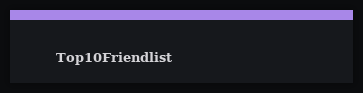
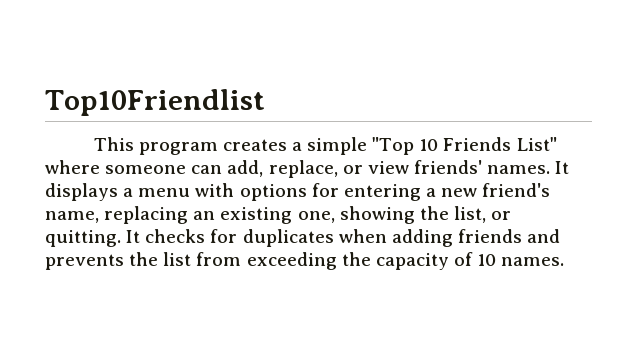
(172, 58) none -> [93,137,557,155] [45,160,570,178] [45,183,551,201] [45,206,512,224] [45,229,561,247] [45,252,565,270] // This program creates a simple "Top 10 Friends List" where someone can add, replace, or view friends' names. It displays a menu with options for entering a new friend's name, replacing an existing one, showing the list, or quitting. It checks for duplicates when adding friends and prevents the list from exceeding the capacity of 10 names.

